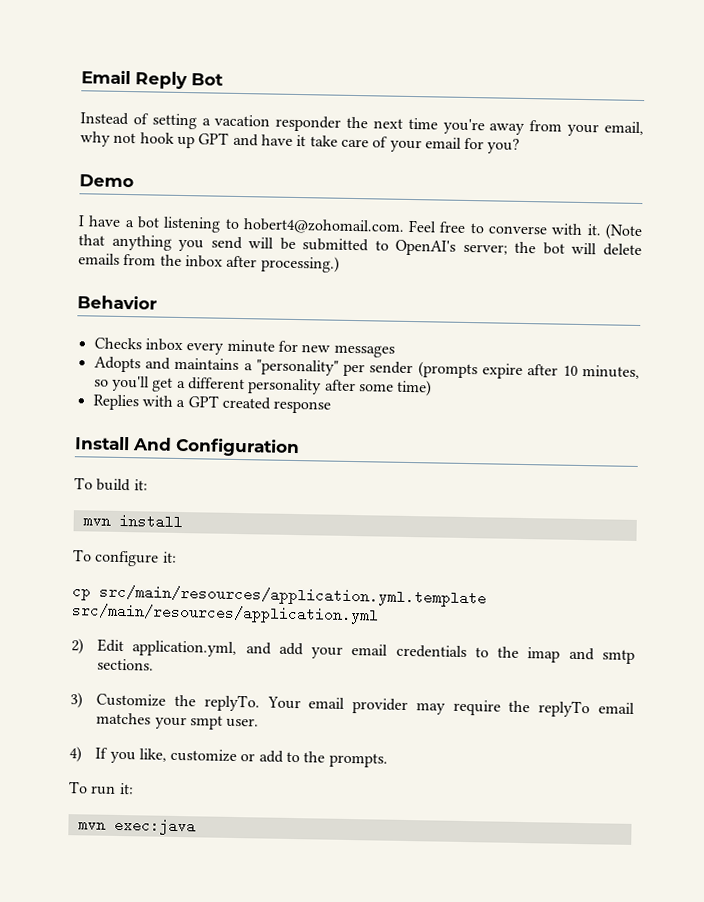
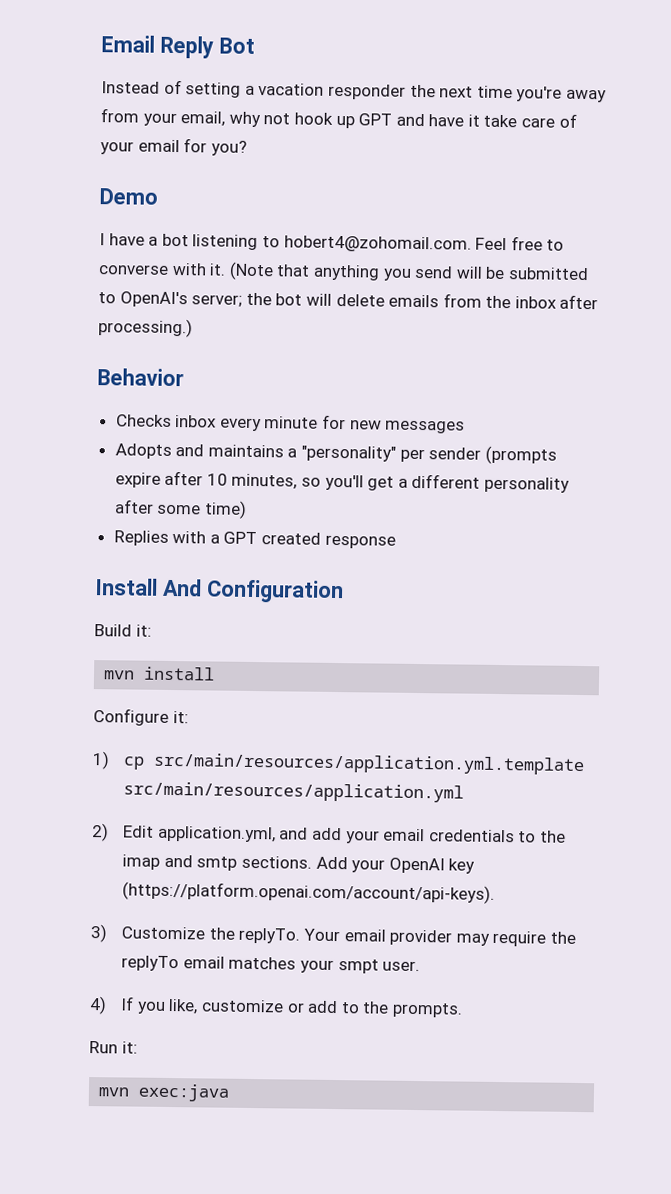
[74,477,132,492] To build -> [94,624,132,637] Build
[73,549,177,567] To configure it: // -> [93,708,189,726] [92,751,110,770] Configure it: // 1)
(155, 664) none -> [315,856,476,874] [122,881,496,904] Add your OpenAI key (https://platform.openai.com/account/api-keys).
[68,781,117,795] To run -> [89,1041,118,1054] Run

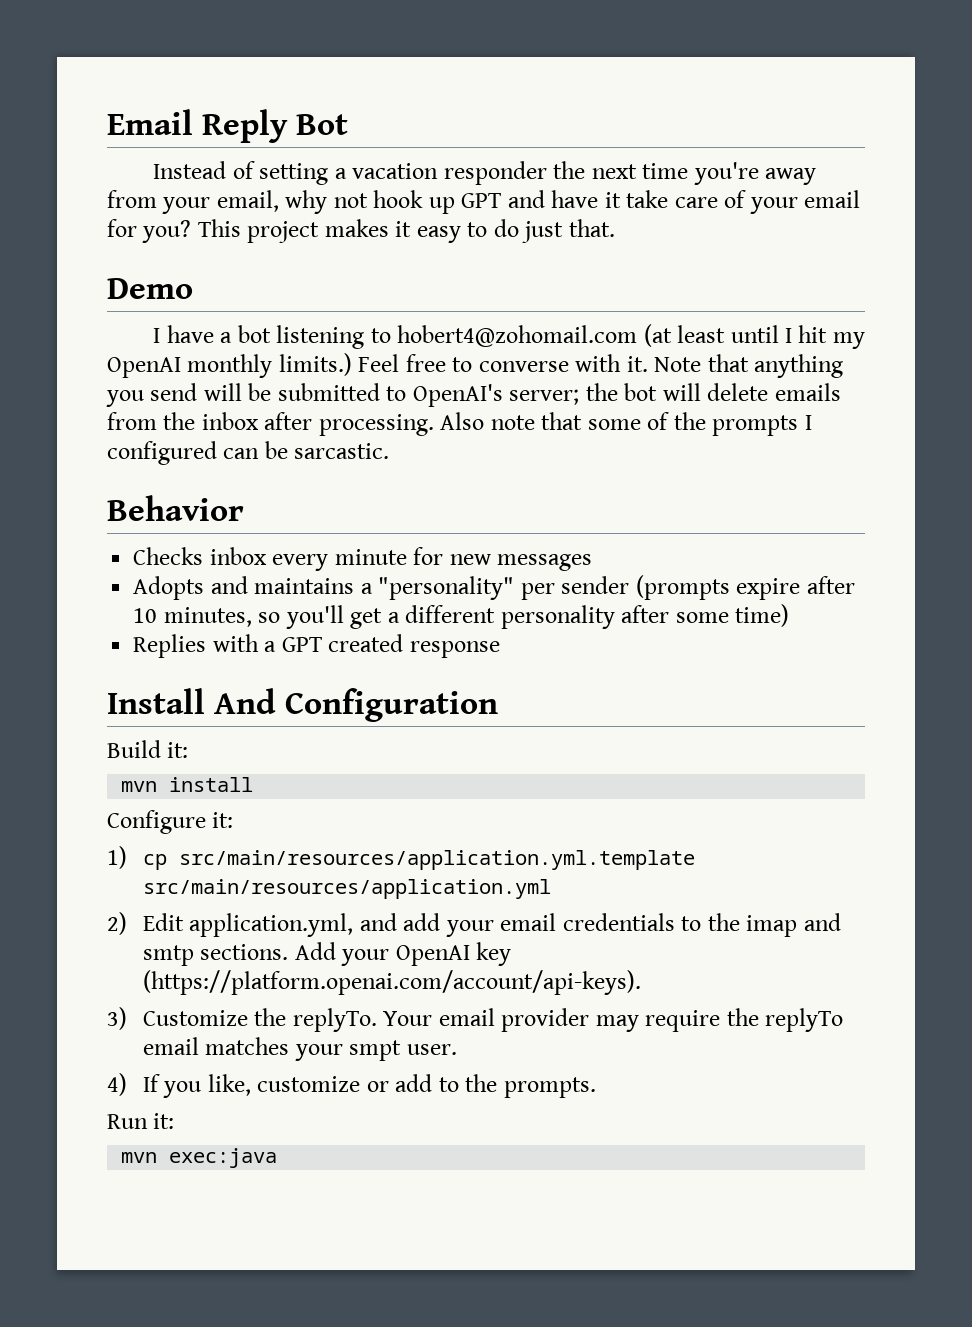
(247, 148) none -> [197,219,615,243] This project makes it easy to do just that.
[283,235,472,253] hobert4@zohomail.com. -> [397,324,865,349] [107,353,352,378] hobert4@zohomail.com (at least until I hit my OpenAI monthly limits.)
[228,261,274,281] (Note -> [654,357,702,372] Note
[98,318,193,338] processing.) -> [318,412,812,436] [107,441,390,465] processing. Also note that some of the prompts I configured can be sarcastic.

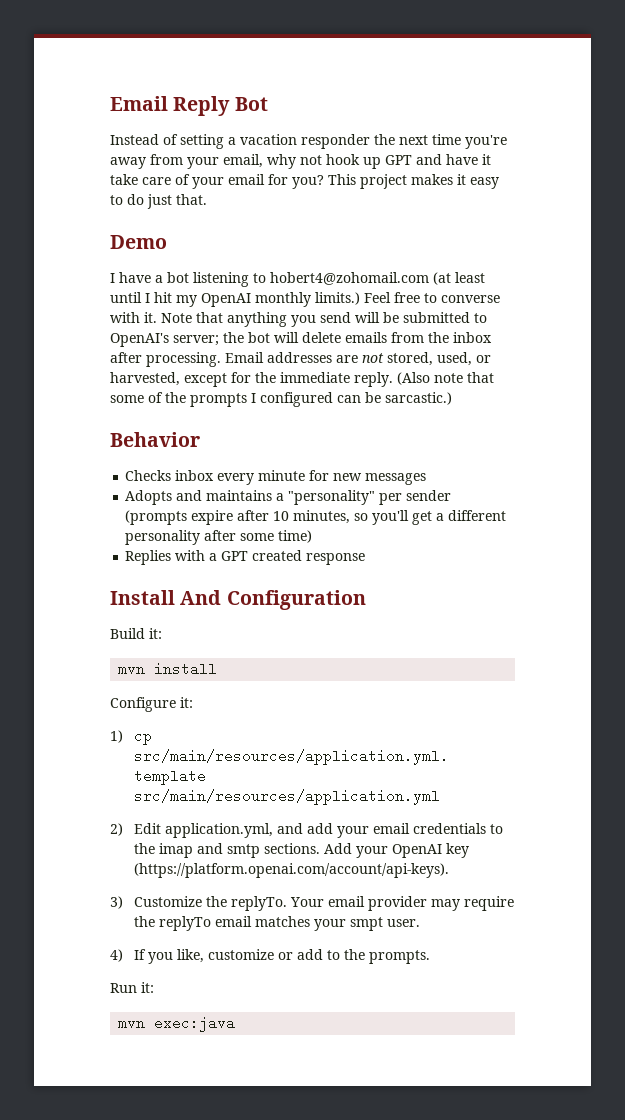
[440,412,485,430] Also -> [225,352,491,366] [110,372,430,387] Email addresses are not stored, used, or harvested, except for the immediate reply. (Also
[294,443,390,459] sarcastic. -> [385,392,452,405] sarcastic.)

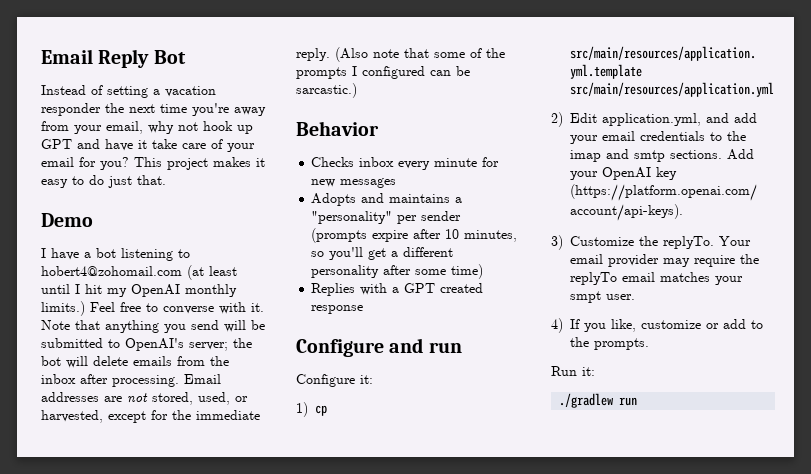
[110,590,366,610] [110,628,162,639] [118,662,218,676] Install And Configuration // Build it: // mvn install -> [296,338,462,357] Configure and run
[118,1016,236,1032] mvn exec:java -> [559,393,638,408] ./gradlew run

